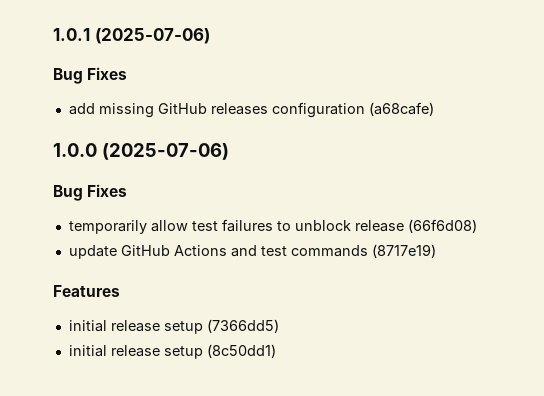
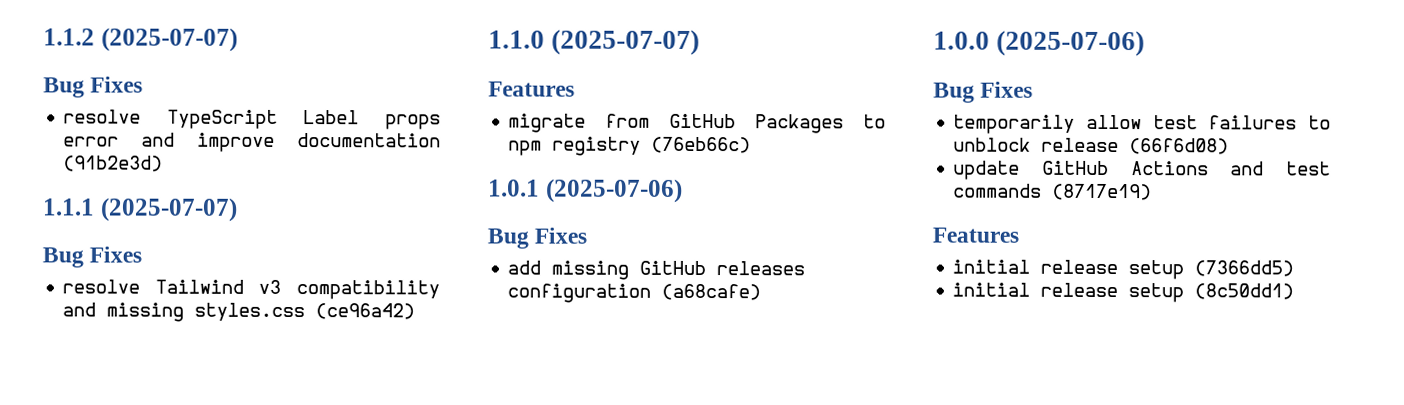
(53, 34) none -> [43,27,238,52] [43,76,144,98] [63,109,441,130] [63,132,441,152] [63,155,164,172] [42,197,238,222] [42,246,143,268] [62,279,440,300] [62,302,416,322] [488,29,701,55] [488,81,575,97] [508,113,886,134] [508,136,752,156] 1.1.2 (2025-07-07) // Bug Fixes // resolve TypeScript Label props error and improve documentation (91b2e3d) // 1.1.1 (2025-07-07) // Bug Fixes // resolve Tailwind v3 compatibility and missing styles.css (ce96a42) // 1.1.0 (2025-07-07) // Features // migrate from GitHub Packages to npm registry (76eb66c) //

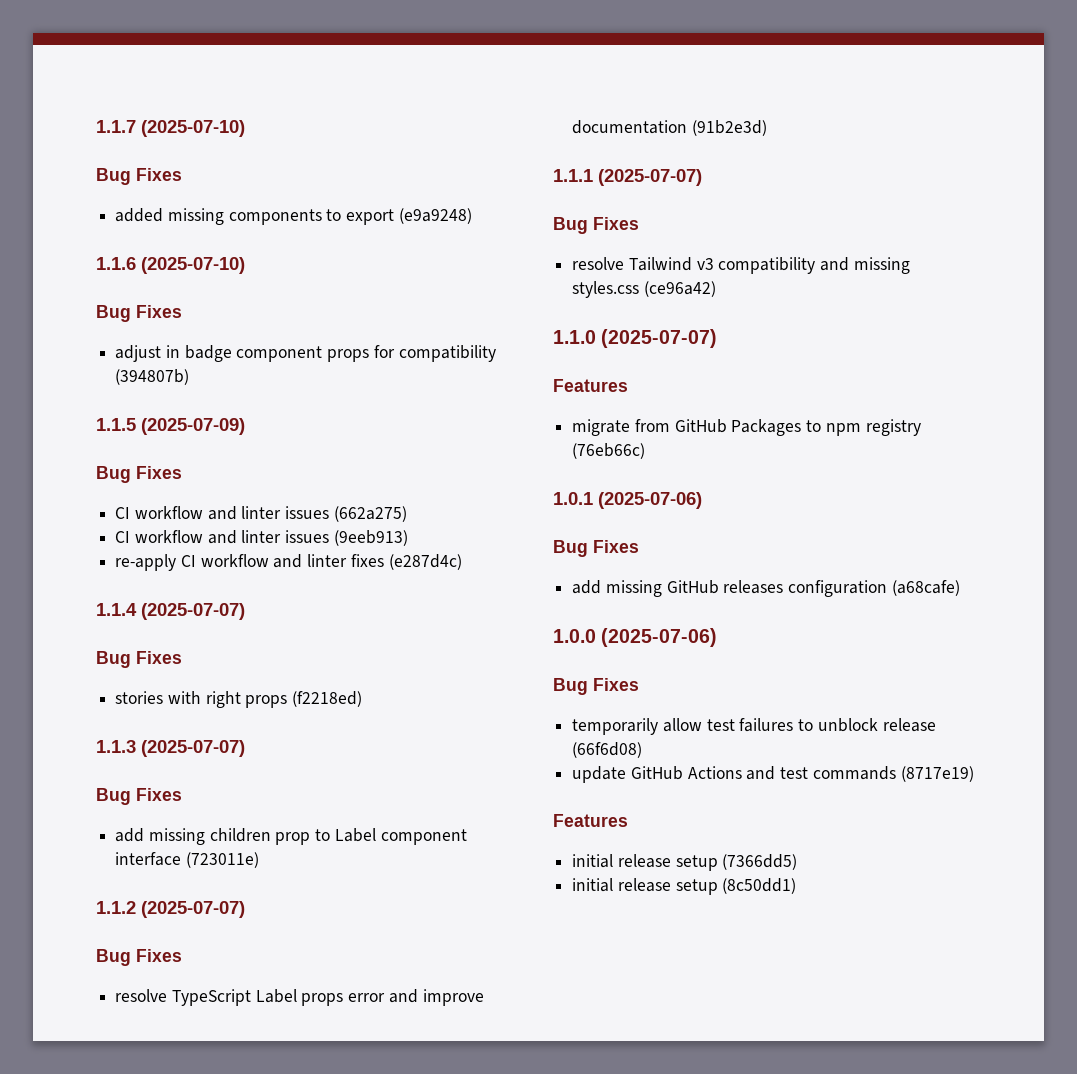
(43, 37) none -> [96,120,245,137] [96,168,182,185] [115,208,472,225] [96,257,245,274] [96,305,182,322] [115,345,496,362] [115,369,190,385] [96,418,245,435] [96,466,182,483] [115,506,407,522] [115,530,408,546] [115,554,462,571] [96,603,245,620] [96,651,182,668] [115,691,363,708] [96,740,245,757] [96,788,182,805] [115,828,467,845] [115,852,259,868] 1.1.7 (2025-07-10) // Bug Fixes // added missing components to export (e9a9248) // 1.1.6 (2025-07-10) // Bug Fixes // adjust in badge component props for compatibility (394807b) // 1.1.5 (2025-07-09) // Bug Fixes // CI workflow and linter issues (662a275) // CI workflow and linter issues (9eeb913) // re-apply CI workflow and linter fixes (e287d4c) // 1.1.4 (2025-07-07) // Bug Fixes // stories with right props (f2218ed) // 1.1.3 (2025-07-07) // Bug Fixes // add missing children prop to Label component interface (723011e) //

